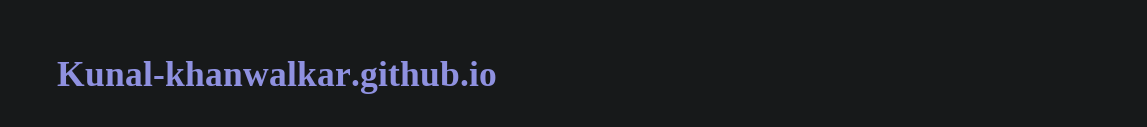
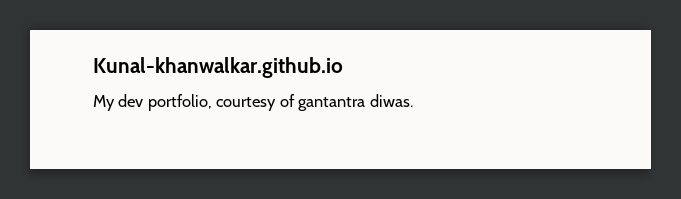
(497, 77) none -> [93,94,413,111] // My dev portfolio, courtesy of gantantra diwas.

